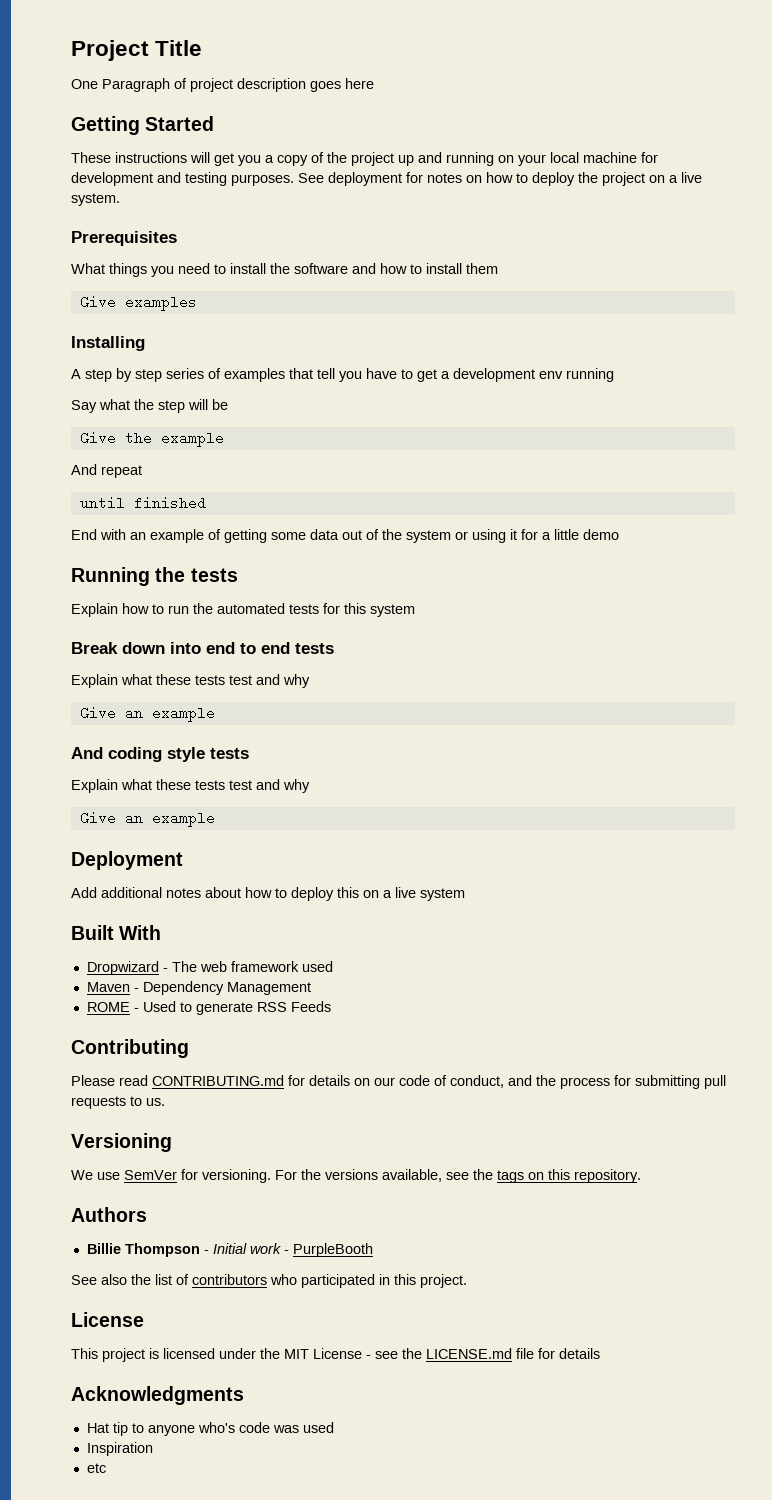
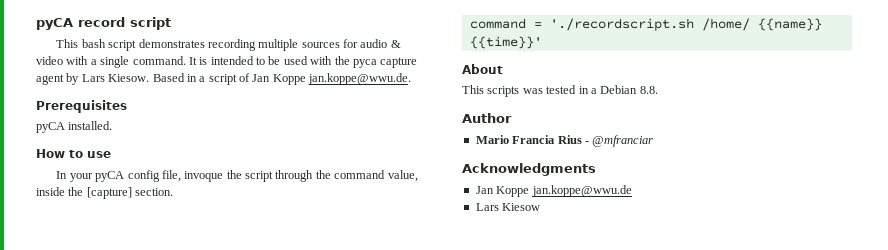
[71,40,203,61] [71,78,374,92] [71,116,215,135] [71,152,658,166] [71,172,702,186] [71,193,120,206] [71,231,177,246] [71,263,498,277] [79,295,197,311] [71,336,145,351] [71,368,614,382] [71,399,228,413] [79,431,224,447] [71,464,142,478] [79,496,206,510] [71,529,619,543] [71,567,238,586] [71,603,415,617] [71,642,334,654] [71,674,310,688] [79,706,215,722] [71,747,249,762] [71,779,310,793] [79,811,215,827] [71,851,183,870] [71,887,465,901] [71,925,162,940] [86,961,333,975] [86,981,311,995] [86,1001,331,1015] [71,1039,189,1058] [71,1075,726,1089] [71,1096,165,1109] [71,1133,172,1152] [71,1169,641,1183] [71,1207,147,1222] [86,1243,373,1257] [71,1274,467,1288] [71,1312,144,1327] [71,1348,600,1362] [71,1386,244,1405] [86,1422,334,1436] [86,1442,153,1456] [86,1463,106,1473] Project Title // One Paragraph of project description goes here // Getting Started // These instructions will get you a copy of the project up and running on your local machine for development and testing purposes. See deployment for notes on how to deploy the project on a live system. // Prerequisites // What things you need to install the software and how to install them // Give examples // Installing // A step by step series of examples that tell you have to get a development env running // Say what the step will be // Give the example // And repeat // until finished // End with an example of getting some data out of the system or using it for a little demo // Running the tests // Explain how to run the automated tests for this system // Break down into end to end tests // Explain what these tests test and why // Give an example // And coding style tests // Explain what these tests test and why // Give an example // Deployment // Add additional notes about how to deploy this on a live system // Built With // Dropwizard - The web framework used // Maven - Dependency Management // ROME - Used to generate RSS Feeds // Contributing // Please read CONTRIBUTING.md for details on our code of conduct, and the process for submitting pull requests to us. // Versioning // We use SemVer for versioning. For the versions available, see the tags on this repository. // Authors // Billie Thompson - Initial work - PurpleBooth // See also the list of contributors who participated in this project. // License // This project is licensed under the MIT License - see the LICENSE.md file for details // Acknowledgments // Hat tip to anyone who's code was used // Inspiration // etc -> [36,17,171,30] [56,39,401,51] [36,56,418,68] [36,73,412,85] [36,100,127,113] [36,121,113,133] [36,149,111,158] [56,170,418,182] [36,187,174,199] [469,18,822,31] [469,36,542,49] [462,64,503,74] [462,85,658,97] [462,113,512,123] [475,135,654,147] [462,163,596,176] [475,185,632,197] [475,203,541,211] pyCA record script // This bash script demonstrates recording multiple sources for audio & video with a single command. It is intended to be used with the pyca capture agent by Lars Kiesow. Based in a script of Jan Koppe jan.koppe@wwu.de. // Prerequisites // pyCA installed. // How to use // In your pyCA config file, invoque the script through the command value, inside the [capture] section. // command = './recordscript.sh /home/ {{name}} {{time}}' // About // This scripts was tested in a Debian 8.8. // Author // Mario Francia Rius - @mfranciar // Acknowledgments // Jan Koppe jan.koppe@wwu.de // Lars Kiesow

